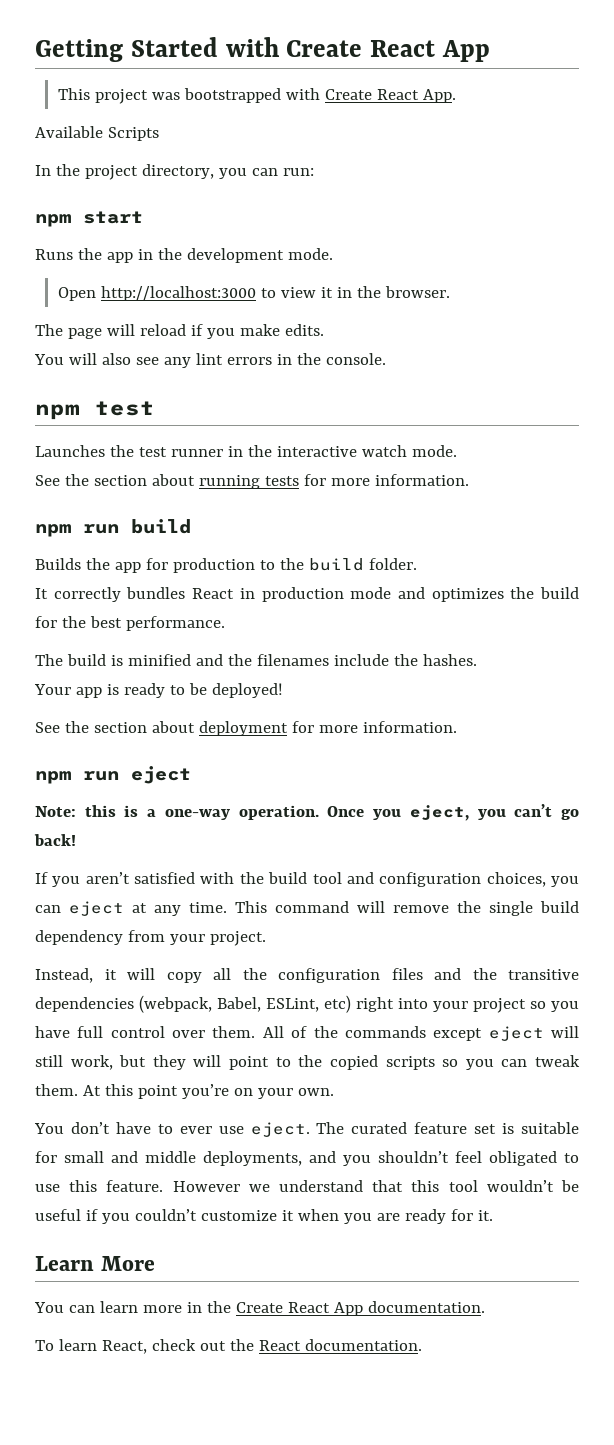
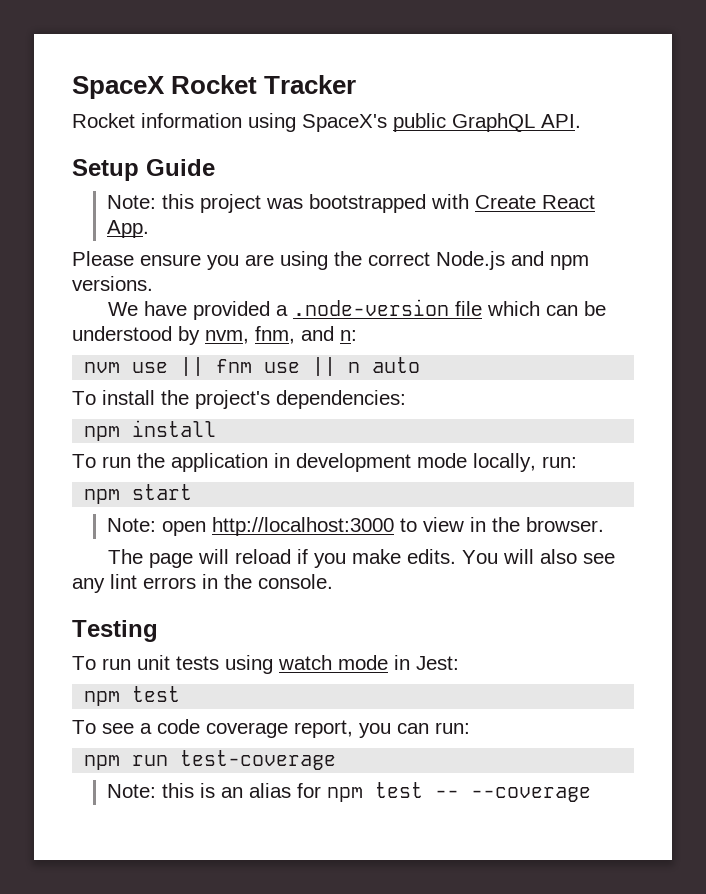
[35,37,491,62] [57,88,90,100] Getting Started with Create React App // This -> [72,75,357,99] [72,113,581,132] [72,159,215,181] [107,194,195,209] SpaceX Rocket Tracker // Rocket information using SpaceX's public GraphQL API. // Setup Guide // Note: this
[35,126,159,141] [35,164,314,180] [35,211,143,227] [35,248,333,263] [57,287,96,301] Available Scripts // In the project directory, you can run: // npm start // Runs the app in the development mode. // Open -> [72,251,589,270] [72,276,153,291] [108,299,607,320] [72,326,357,345] [84,357,421,376] [72,390,406,409] [84,420,217,441] [72,453,577,472] [84,484,193,504] [107,518,207,536] Please ensure you are using the correct Node.js and npm versions. // We have provided a .node-version file which can be understood by nvm, fnm, and n: // nvm use || fnm use || n auto // To install the project's dependencies: // npm install // To run the application in development mode locally, run: // npm start // Note: open
[320,287,333,298] it -> (465, 524) none
(324, 330) // -> (457, 556) none
[35,401,155,420] [35,445,457,457] [35,474,469,489] [35,519,191,537] [35,558,417,573] [35,587,579,602] [35,616,225,631] [35,654,477,666] [34,683,283,698] [35,721,457,736] [35,766,191,784] [35,804,580,821] [34,834,76,846] [35,872,580,887] [35,901,579,916] [35,930,266,946] [35,968,579,983] [35,995,579,1013] [35,1026,580,1041] [35,1055,581,1070] [35,1084,334,1099] [34,1122,580,1137] [35,1151,579,1166] [35,1180,579,1192] [35,1209,493,1224] [35,1256,155,1271] [34,1301,485,1316] [35,1339,422,1354] npm test // Launches the test runner in the interactive watch mode. // See the section about running tests for more information. // npm run build // Builds the app for production to the build folder. // It correctly bundles React in production mode and optimizes the build for the best performance. // The build is minified and the filenames include the hashes. // Your app is ready to be deployed! // See the section about deployment for more information. // npm run eject // Note: this is a one-way operation. Once you eject, you can’t go back! // If you aren’t satisfied with the build tool and configuration choices, you can eject at any time. This command will remove the single build dependency from your project. // Instead, it will copy all the configuration files and the transitive dependencies (webpack, Babel, ESLint, etc) right into your project so you have full control over them. All of the commands except eject will still work, but they will point to the copied scripts so you can tweak them. At this point you’re on your own. // You don’t have to ever use eject. The curated feature set is suitable for small and middle deployments, and you shouldn’t feel obligated to use this feature. However we understand that this tool wouldn’t be useful if you couldn’t customize it when you are ready for it. // Learn More // You can learn more in the Create React App documentation. // To learn React, check out the React documentation. -> [72,620,158,642] [72,655,459,674] [84,686,181,706] [72,719,470,738] [84,750,337,770] [107,782,592,802] Testing // To run unit tests using watch mode in Jest: // npm test // To see a code coverage report, you can run: // npm run test-coverage // Note: this is an alias for npm test -- --coverage

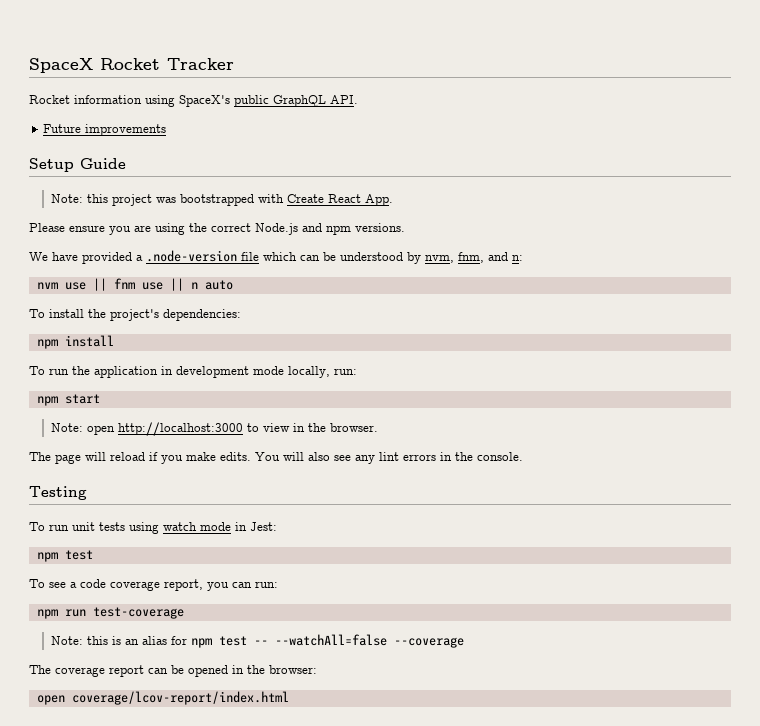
(581, 121) none -> [43,124,167,136] // Future improvements
(460, 794) none -> [274,634,387,646] --watchAll=false
(592, 794) none -> [29,665,317,677] [36,691,289,705] // The coverage report can be opened in the browser: // open coverage/lcov-report/index.html

